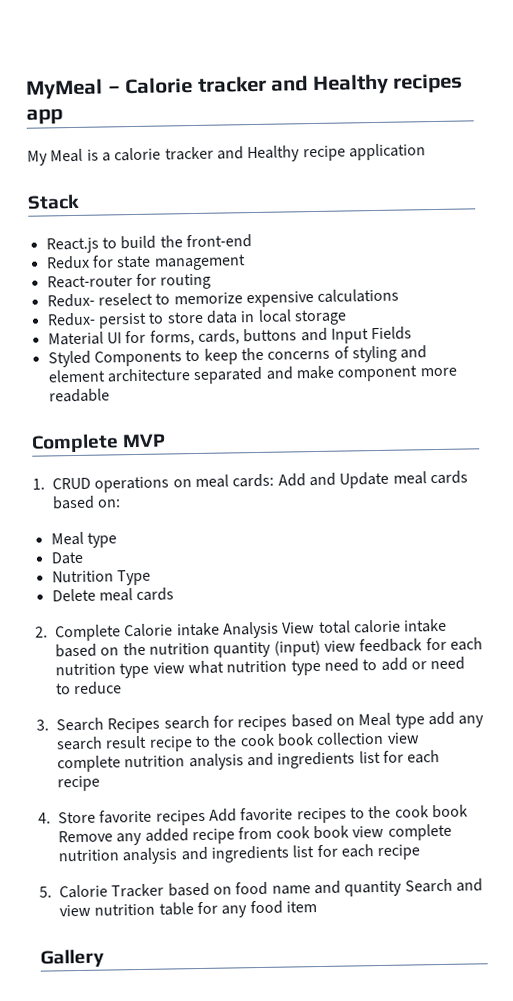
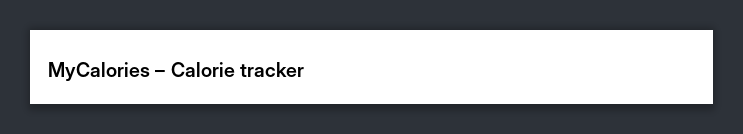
[25,78,103,100] MyMeal -> [48,62,150,81] MyCalories
[270,73,464,96] [26,108,63,125] [27,143,426,166] [27,193,80,210] [45,234,252,254] [45,254,246,271] [46,273,212,290] [46,288,400,308] [46,309,347,329] [47,326,413,346] [47,345,428,368] [47,365,457,385] [48,388,110,403] [31,433,167,453] [32,470,468,493] [52,495,122,510] [50,531,117,548] [50,551,84,565] [51,569,151,586] [51,587,175,602] [35,618,448,642] [55,637,483,658] [55,656,466,679] [56,681,123,696] [36,711,485,734] [56,731,420,752] [57,749,441,773] [57,775,100,792] [38,804,468,826] [58,823,452,846] [58,844,421,865] [39,878,483,899] [59,900,317,918] [40,948,104,968] and Healthy recipes app // My Meal is a calorie tracker and Healthy recipe application // Stack // React.js to build the front-end // Redux for state management // React-router for routing // Redux- reselect to memorize expensive calculations // Redux- persist to store data in local storage // Material UI for forms, cards, buttons and Input Fields // Styled Components to keep the concerns of styling and element architecture separated and make component more readable // Complete MVP // 1. CRUD operations on meal cards: Add and Update meal cards based on: // Meal type // Date // Nutrition Type // Delete meal cards // 2. Complete Calorie intake Analysis View total calorie intake based on the nutrition quantity (input) view feedback for each nutrition type view what nutrition type need to add or need to reduce // 3. Search Recipes search for recipes based on Meal type add any search result recipe to the cook book collection view complete nutrition analysis and ingredients list for each recipe // 4. Store favorite recipes Add favorite recipes to the cook book Remove any added recipe from cook book view complete nutrition analysis and ingredients list for each recipe // 5. Calorie Tracker based on food name and quantity Search and view nutrition table for any food item // Gallery -> (304, 69) none

